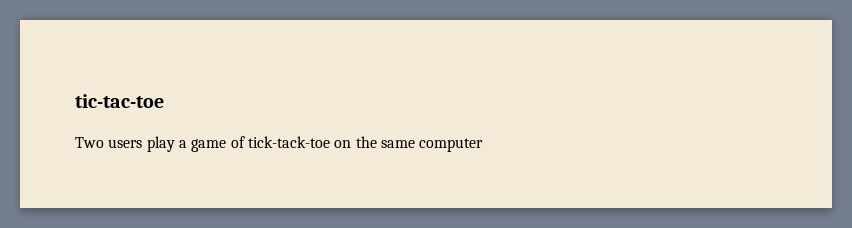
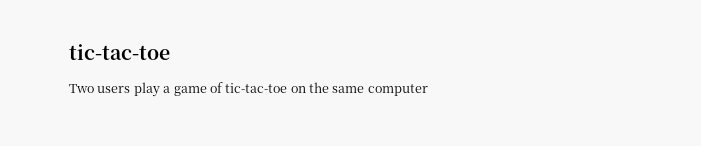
[247,136,330,148] tick-tack-toe -> [225,83,288,93] tic-tac-toe

